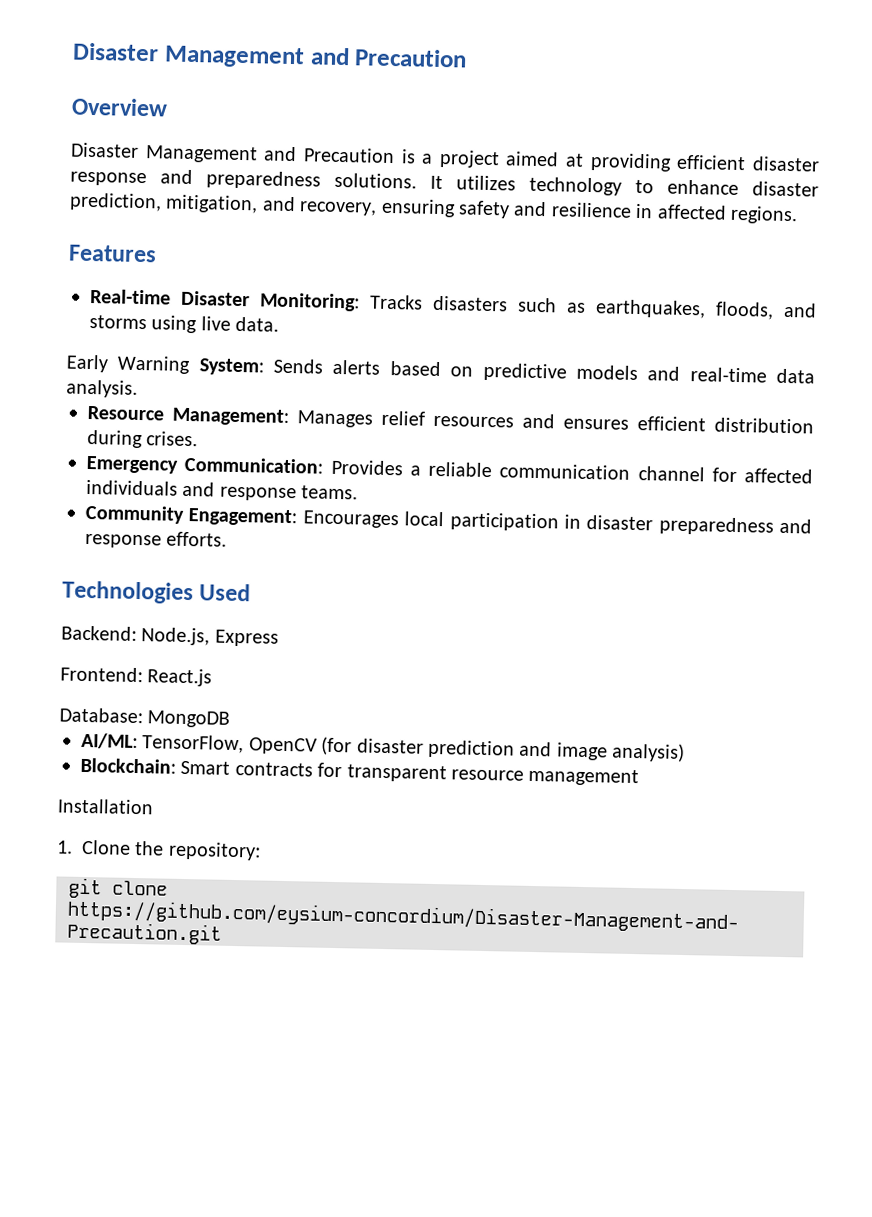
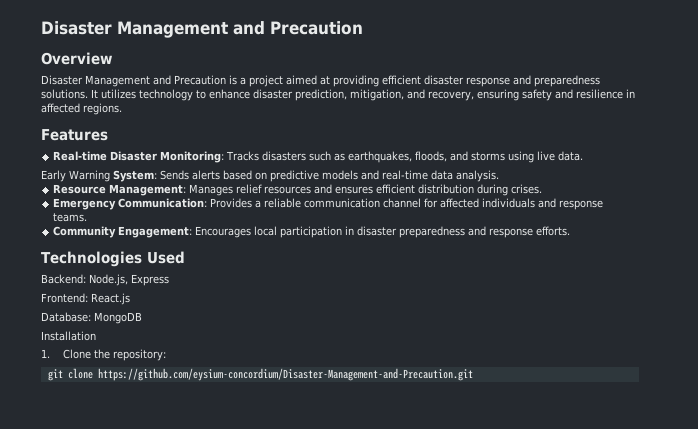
[81,732,686,763] [80,757,640,787] // AI/ML: TensorFlow, OpenCV (for disaster prediction and image analysis) // Blockchain: Smart contracts for transparent resource management -> (142, 318) none

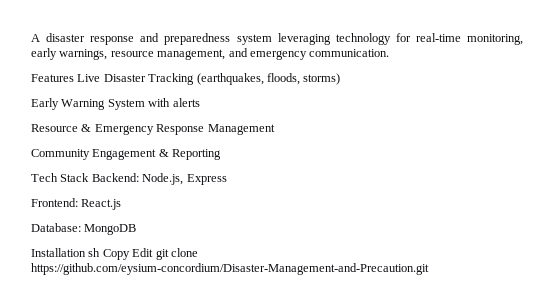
[41,21,363,38] [41,52,112,65] [41,75,600,87] [41,89,635,101] [41,103,122,115] [41,129,108,141] [53,151,584,163] Disaster Management and Precaution // Overview // Disaster Management and Precaution is a project aimed at providing efficient disaster response and preparedness solutions. It utilizes technology to enhance disaster prediction, mitigation, and recovery, ensuring safety and resilience in affected regions. // Features // Real-time Disaster Monitoring: Tracks disasters such as earthquakes, floods, and storms using live data. -> [31,33,524,45] [31,48,390,60] [31,73,341,85] A disaster response and preparedness system leveraging technology for real-time monitoring, early warnings, resource management, and emergency communication. // Features Live Disaster Tracking (earthquakes, floods, storms)
[113,170,189,182] System: Sends -> [107,98,171,110] System with
[223,170,499,182] [53,184,543,196] [53,198,604,210] [53,213,88,222] [53,226,571,238] [41,251,185,267] based on predictive models and real-time data analysis. // Resource Management: Manages relief resources and ensures efficient distribution during crises. // Emergency Communication: Provides a reliable communication channel for affected individuals and response teams. // Community Engagement: Encourages local participation in disaster preparedness and response efforts. // Technologies Used // -> [31,124,275,135] [31,149,222,160] [31,173,90,182] // Resource & Emergency Response Management // Community Engagement & Reporting // Tech Stack
[41,349,166,361] // 1. Clone the repository: // -> [88,248,154,260] sh Copy Edit

